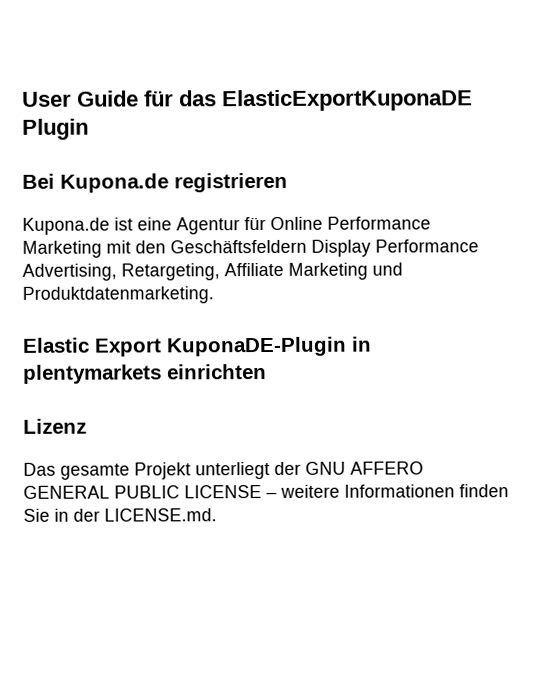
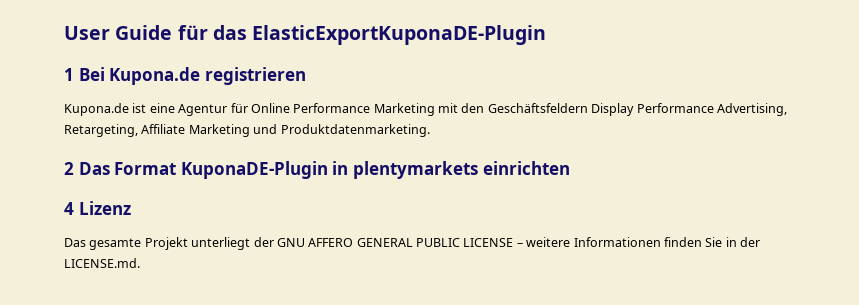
[222,89,473,112] [22,118,89,140] ElasticExportKuponaDE Plugin // -> [252,25,547,45] [64,68,74,81] ElasticExportKuponaDE-Plugin // 1
[22,337,162,357] Elastic Export -> [64,162,177,175] 2 Das Format
(267, 372) none -> [64,202,74,215] 4

